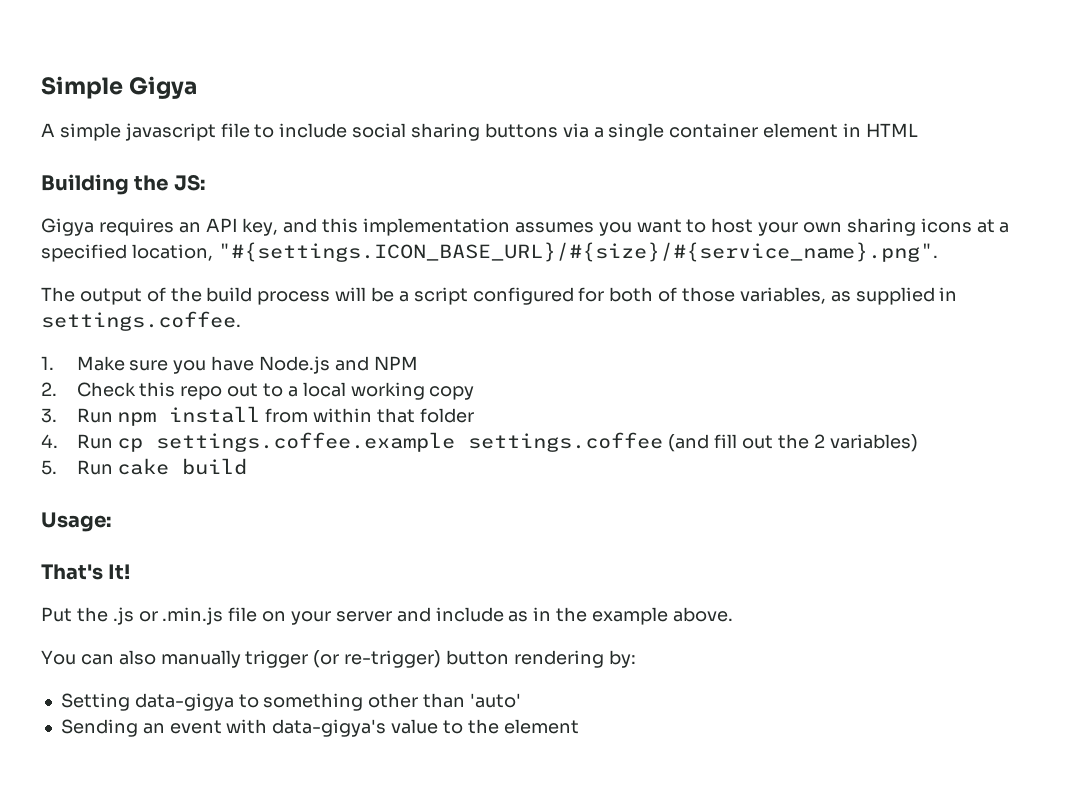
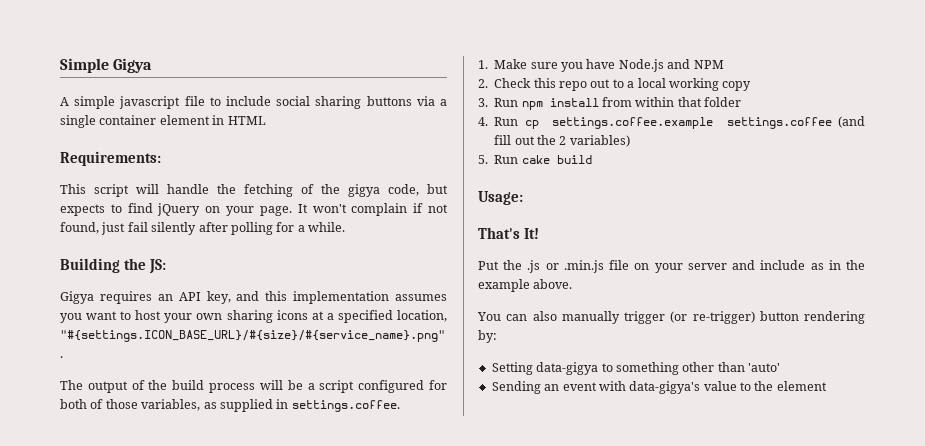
(918, 130) none -> [60,151,161,166] [60,184,448,197] [60,203,448,216] [60,222,345,235] // Requirements: // This script will handle the fetching of the gigya code, but expects to find jQuery on your page. It won't complain if not found, just fail silently after polling for a while.

